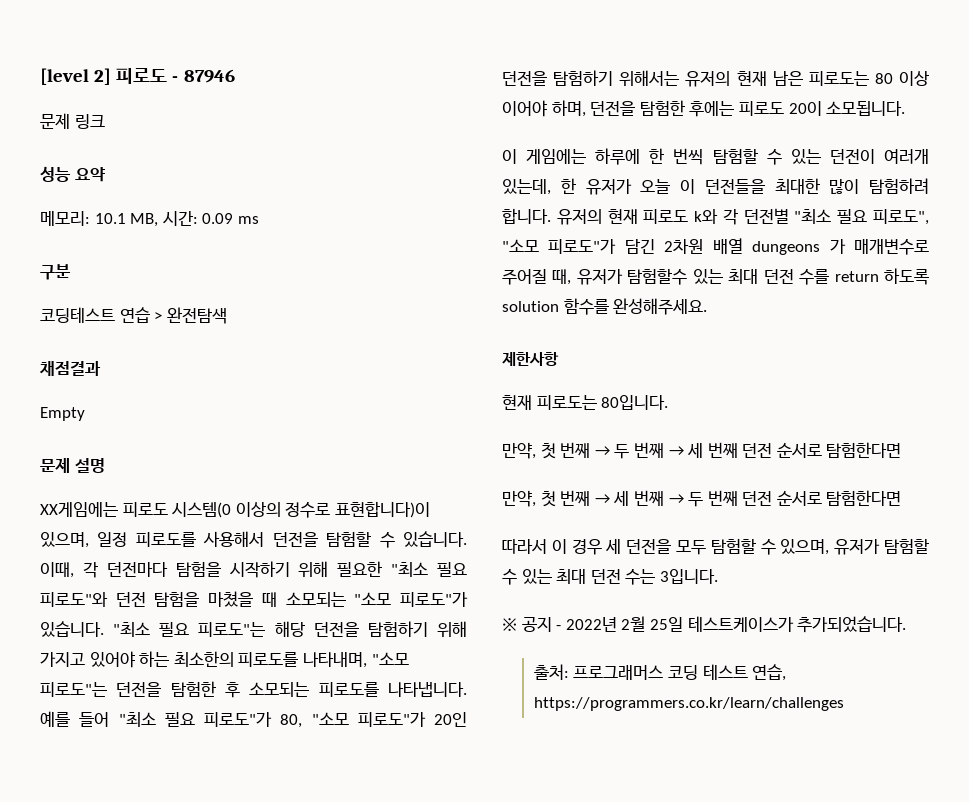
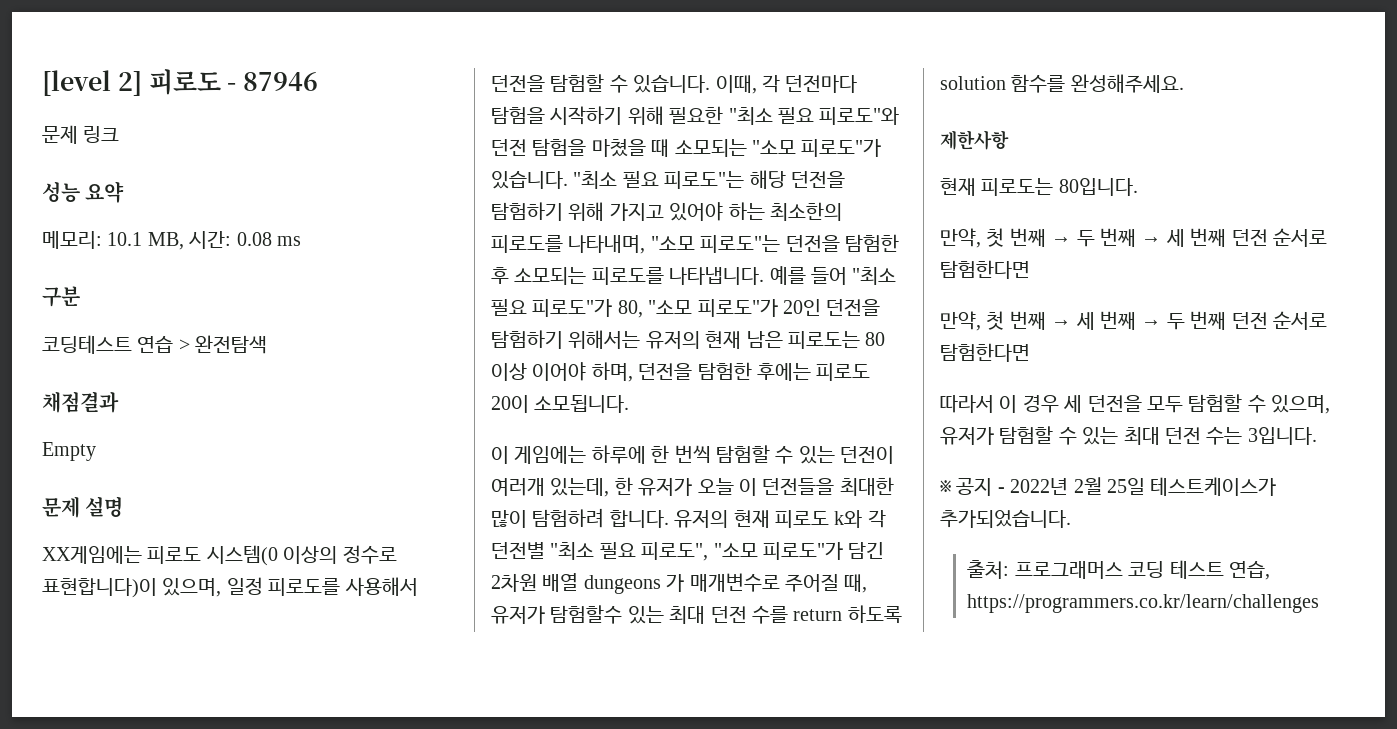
[202,213,234,224] 0.09 -> [236,232,272,246] 0.08

